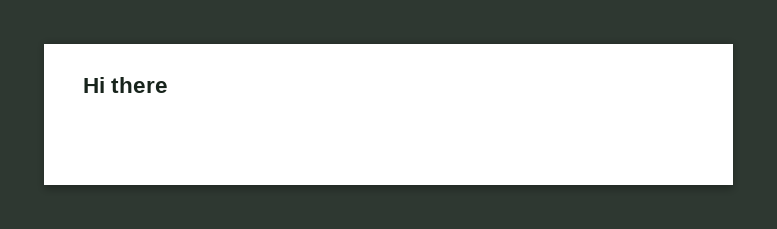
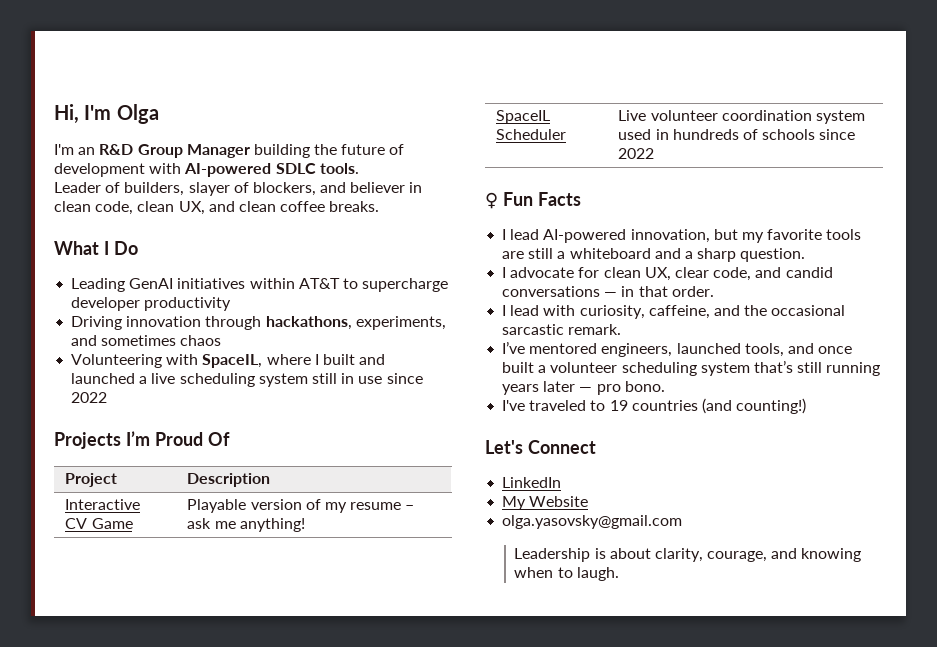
[83,77,169,93] Hi there -> [54,104,159,124] [54,144,405,158] [54,163,359,177] [54,182,423,196] [54,201,380,215] [54,241,138,255] [71,278,449,292] [71,297,232,311] [71,316,446,330] [71,335,222,346] [71,354,386,368] [71,373,423,387] [71,392,108,403] [54,431,230,449] [65,473,118,487] [187,473,271,487] [65,499,141,510] [65,518,133,529] [187,499,415,513] [187,518,305,532] [496,110,551,124] [496,129,567,140] [618,110,865,124] [618,129,856,140] [618,148,655,159] [485,192,581,209] [502,229,862,243] [502,248,806,262] [502,267,833,281] [502,286,714,297] [502,305,846,319] [502,324,622,335] [502,341,853,357] [502,360,881,376] [502,381,665,395] [502,398,807,414] [485,440,596,454] [502,477,562,488] [502,496,589,510] [502,515,683,529] [514,548,862,562] [514,567,619,581] Hi, I'm Olga // I'm an R&D Group Manager building the future of development with AI-powered SDLC tools. // Leader of builders, slayer of blockers, and believer in clean code, clean UX, and clean coffee breaks. // What I Do // Leading GenAI initiatives within AT&T to supercharge developer productivity // Driving innovation through hackathons, experiments, and sometimes chaos // Volunteering with SpaceIL, where I built and launched a live scheduling system still in use since 2022 // Projects I’m Proud Of // Project | Description // Interactive CV Game | Playable version of my resume – ask me anything! // SpaceIL Scheduler | Live volunteer coordination system used in hundreds of schools since 2022 // ♀ Fun Facts // I lead AI-powered innovation, but my favorite tools are still a whiteboard and a sharp question. // I advocate for clean UX, clear code, and candid conversations — in that order. // I lead with curiosity, caffeine, and the occasional sarcastic remark. // I’ve mentored engineers, launched tools, and once built a volunteer scheduling system that’s still running years later — pro bono. // I've traveled to 19 countries (and counting!) // Let's Connect // LinkedIn // My Website // olga.yasovsky@gmail.com // Leadership is about clarity, courage, and knowing when to laugh.

